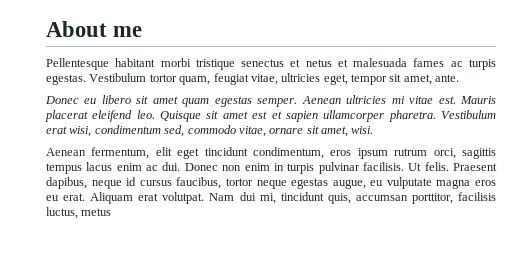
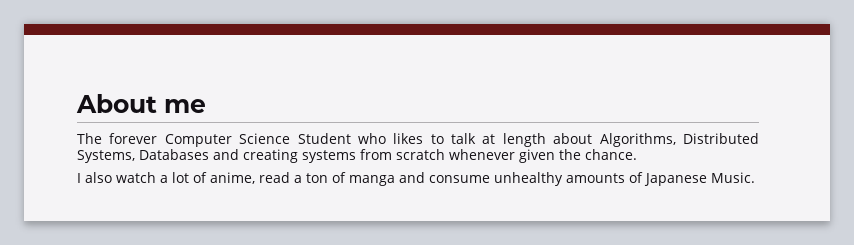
[46,58,496,70] [46,73,460,85] [45,95,496,107] [45,110,497,122] [46,125,374,137] [46,147,496,159] [46,162,497,174] [46,177,496,189] [46,192,496,204] [46,207,112,219] Pellentesque habitant morbi tristique senectus et netus et malesuada fames ac turpis egestas. Vestibulum tortor quam, feugiat vitae, ultricies eget, tempor sit amet, ante. // Donec eu libero sit amet quam egestas semper. Aenean ultricies mi vitae est. Mauris placerat eleifend leo. Quisque sit amet est et sapien ullamcorper pharetra. Vestibulum erat wisi, condimentum sed, commodo vitae, ornare sit amet, wisi. // Aenean fermentum, elit eget tincidunt condimentum, eros ipsum rutrum orci, sagittis tempus lacus enim ac dui. Donec non enim in turpis pulvinar facilisis. Ut felis. Praesent dapibus, neque id cursus faucibus, tortor neque egestas augue, eu vulputate magna eros eu erat. Aliquam erat volutpat. Nam dui mi, tincidunt quis, accumsan porttitor, facilisis luctus, metus -> [77,133,759,147] [77,149,637,163] [77,172,755,186] The forever Computer Science Student who likes to talk at length about Algorithms, Distributed Systems, Databases and creating systems from scratch whenever given the chance. // I also watch a lot of anime, read a ton of manga and consume unhealthy amounts of Japanese Music.

